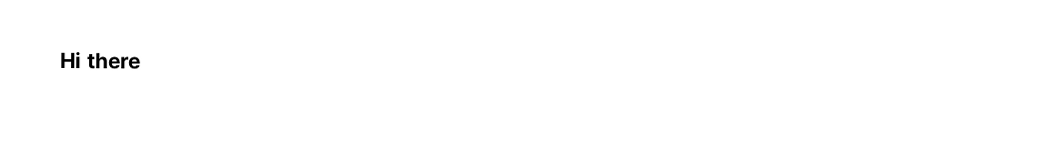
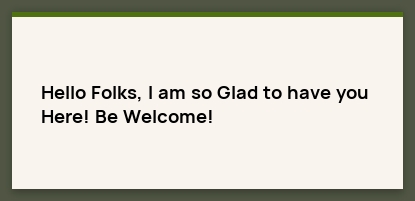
[60,50,141,70] Hi there -> [41,86,369,103] [41,110,214,123] Hello Folks, I am so Glad to have you Here! Be Welcome!

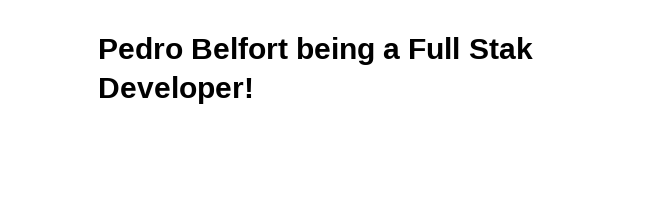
[41,86,369,103] [41,110,214,123] Hello Folks, I am so Glad to have you Here! Be Welcome! -> [98,37,533,65] [98,76,254,104] Pedro Belfort being a Full Stak Developer!

